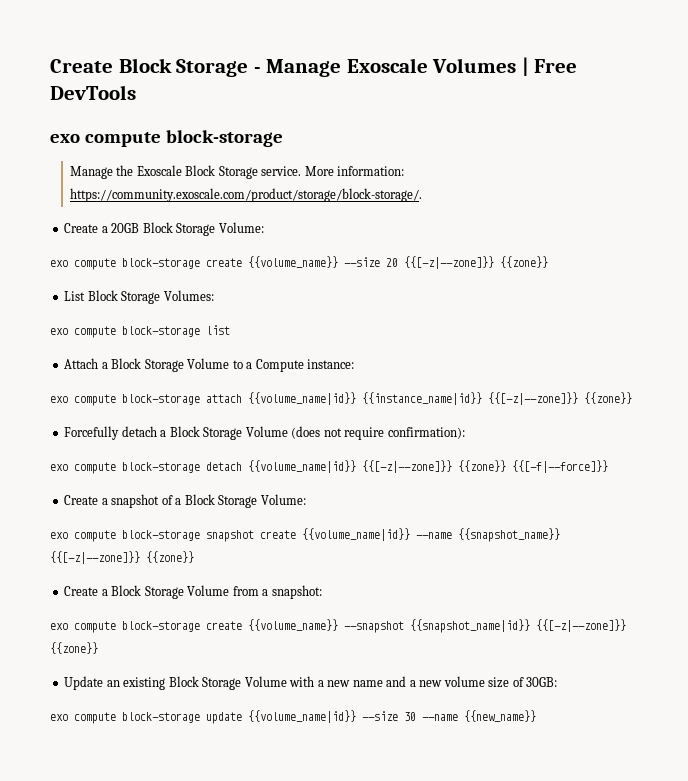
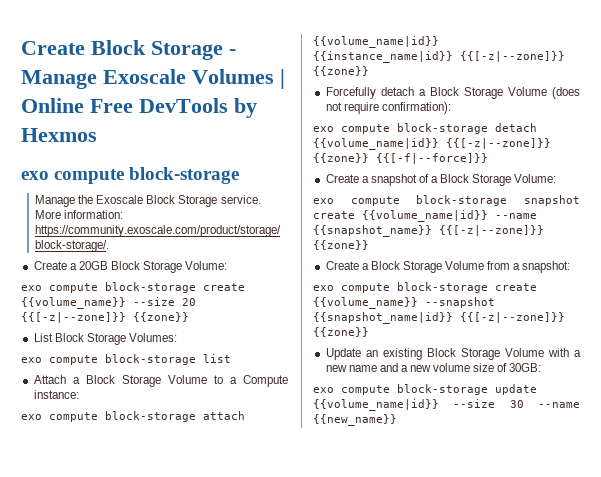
(529, 66) none -> [21,98,84,113] Online
(136, 92) none -> [234,98,257,118] [21,128,97,142] by Hexmos

